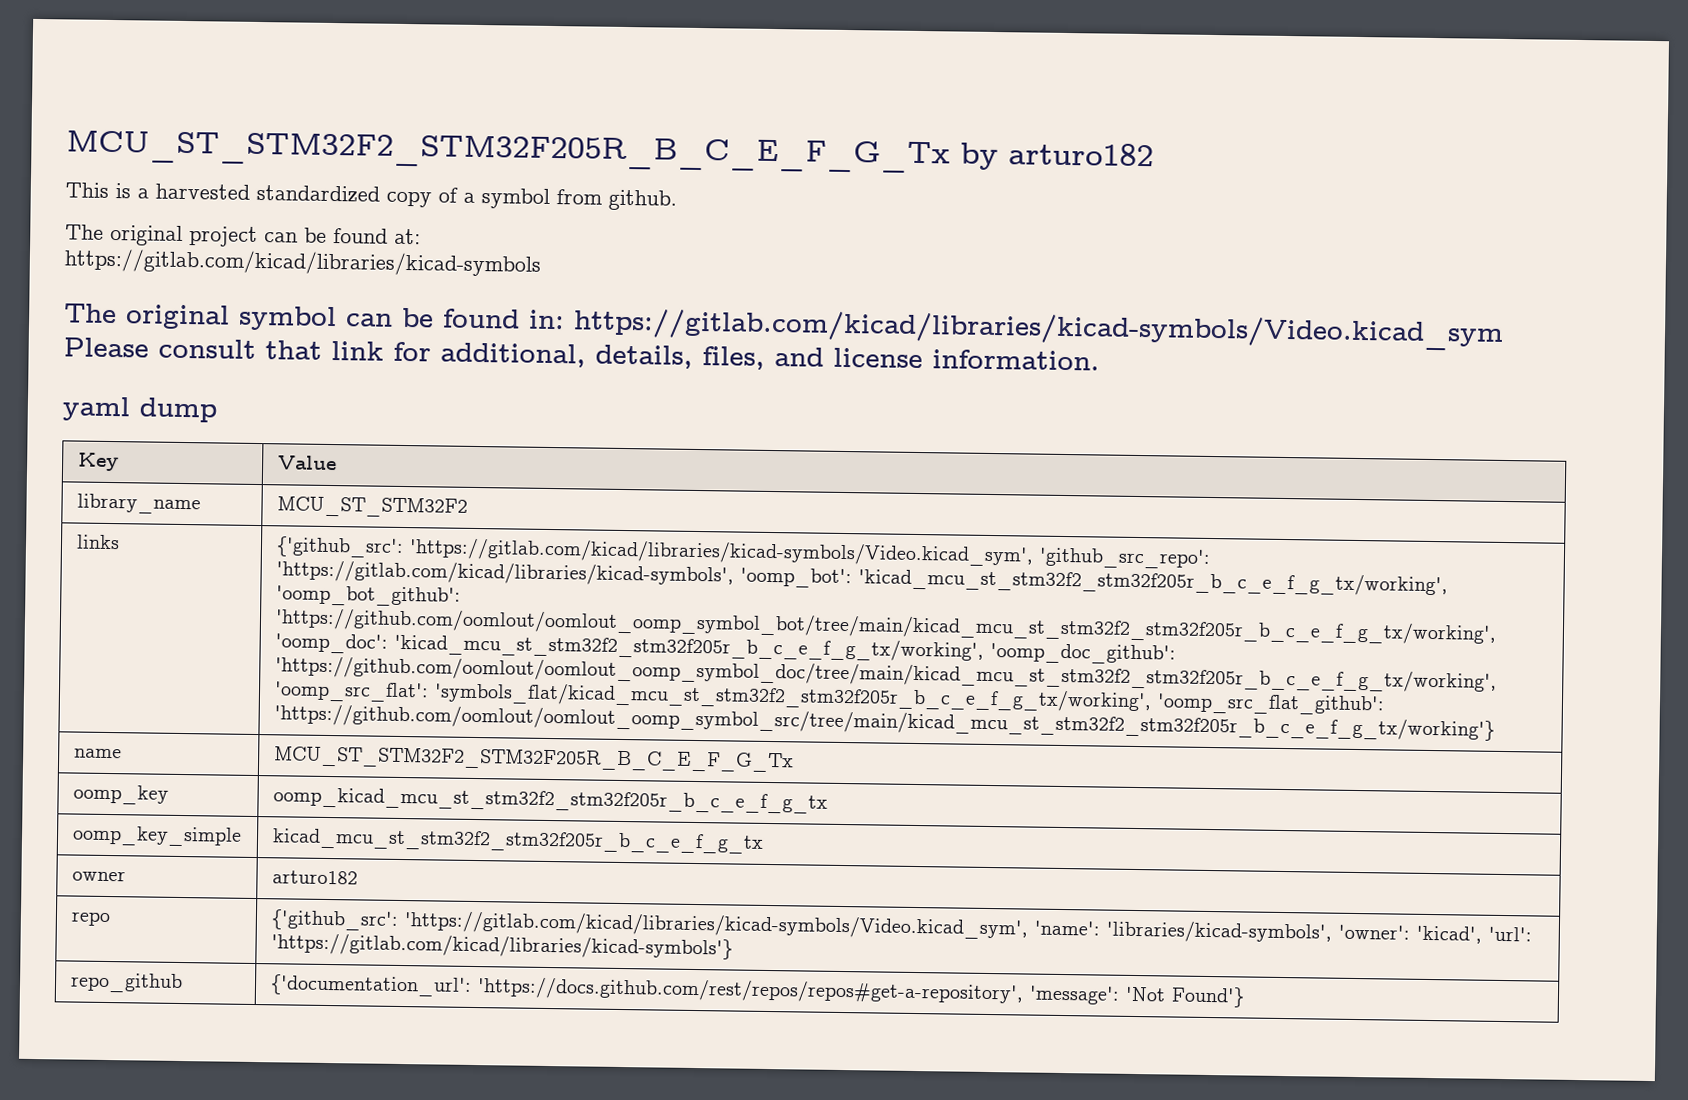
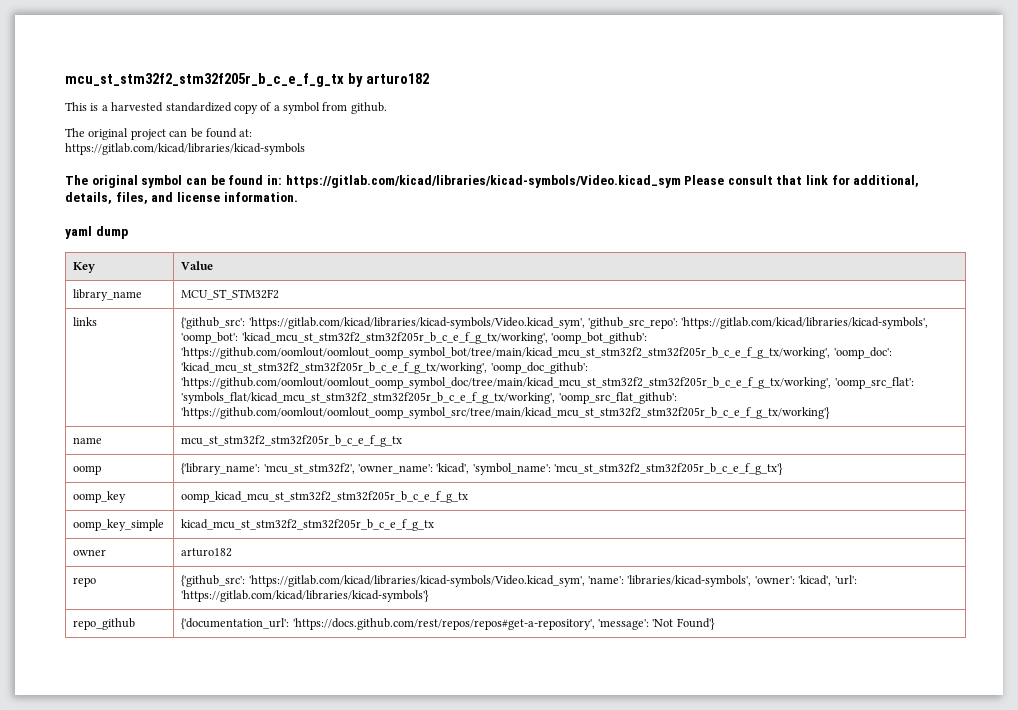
[66,130,950,174] MCU_ST_STM32F2_STM32F205R_B_C_E_F_G_Tx -> [65,73,344,87] mcu_st_stm32f2_stm32f205r_b_c_e_f_g_tx
[273,746,794,773] MCU_ST_STM32F2_STM32F205R_B_C_E_F_G_Tx -> [181,435,403,447] [73,465,102,475] [181,463,784,475] mcu_st_stm32f2_stm32f205r_b_c_e_f_g_tx // oomp | {'library_name': 'mcu_st_stm32f2', 'owner_name': 'kicad', 'symbol_name': 'mcu_st_stm32f2_stm32f205r_b_c_e_f_g_tx'}

